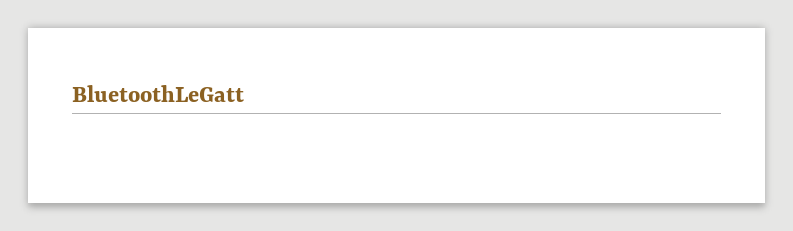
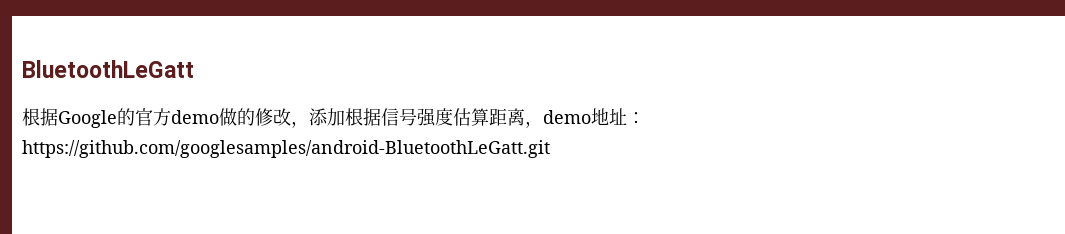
(244, 93) none -> [22,108,645,128] [22,140,550,158] // 根据Google的官方demo做的修改，添加根据信号强度估算距离，demo地址：https://github.com/googlesamples/android-BluetoothLeGatt.git

